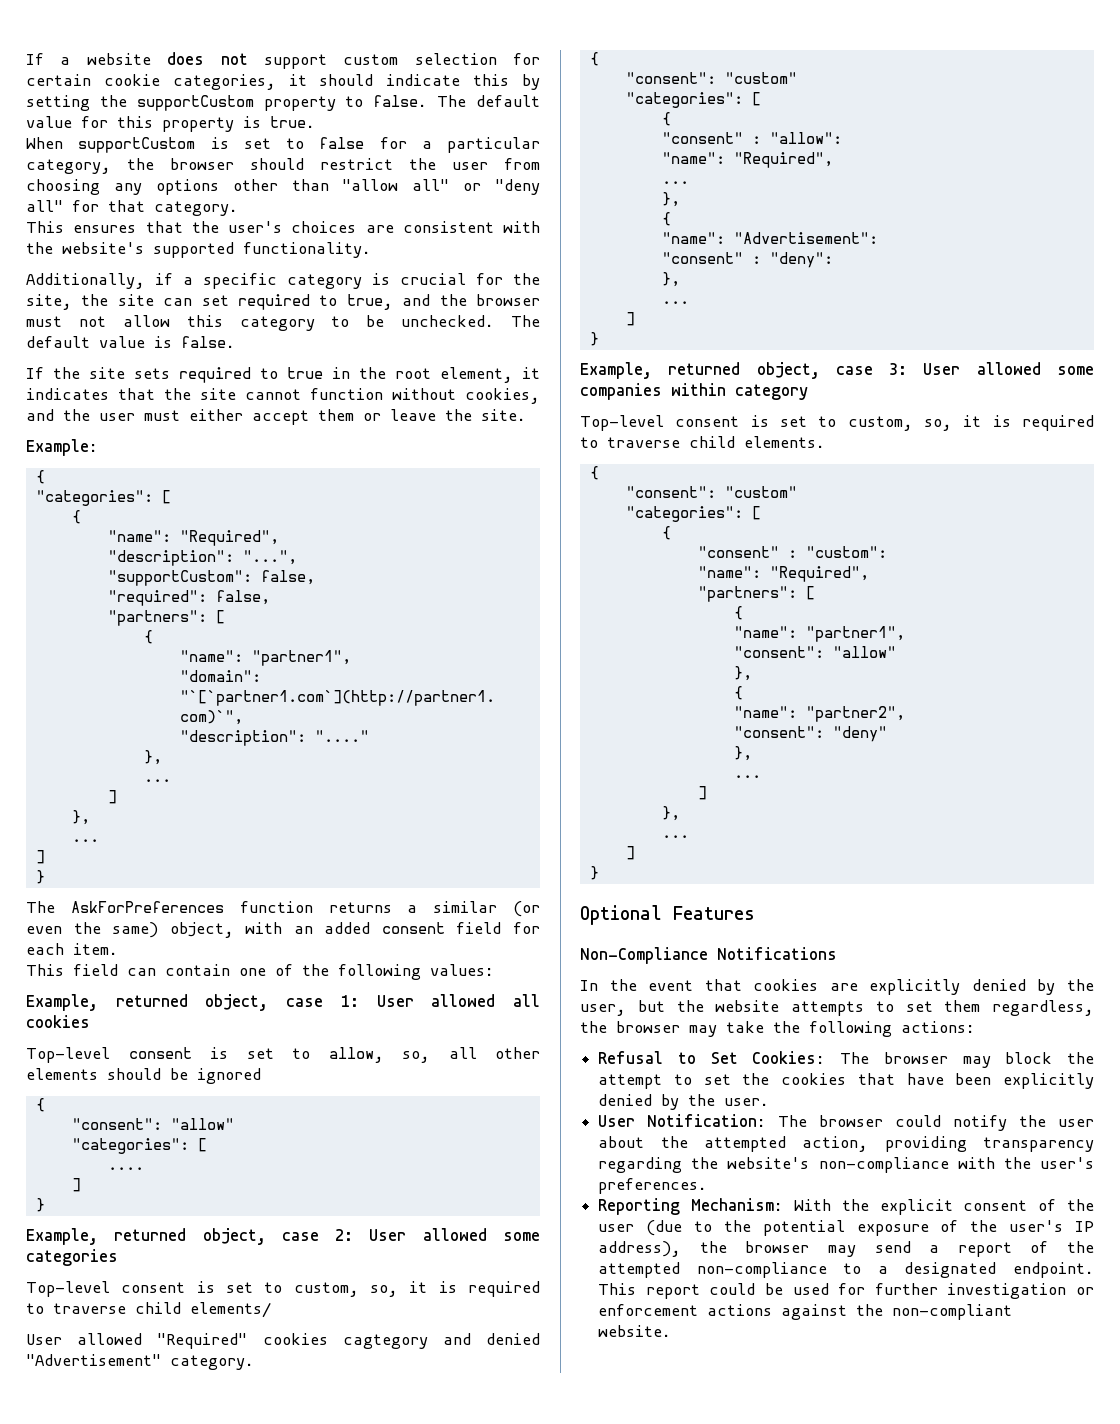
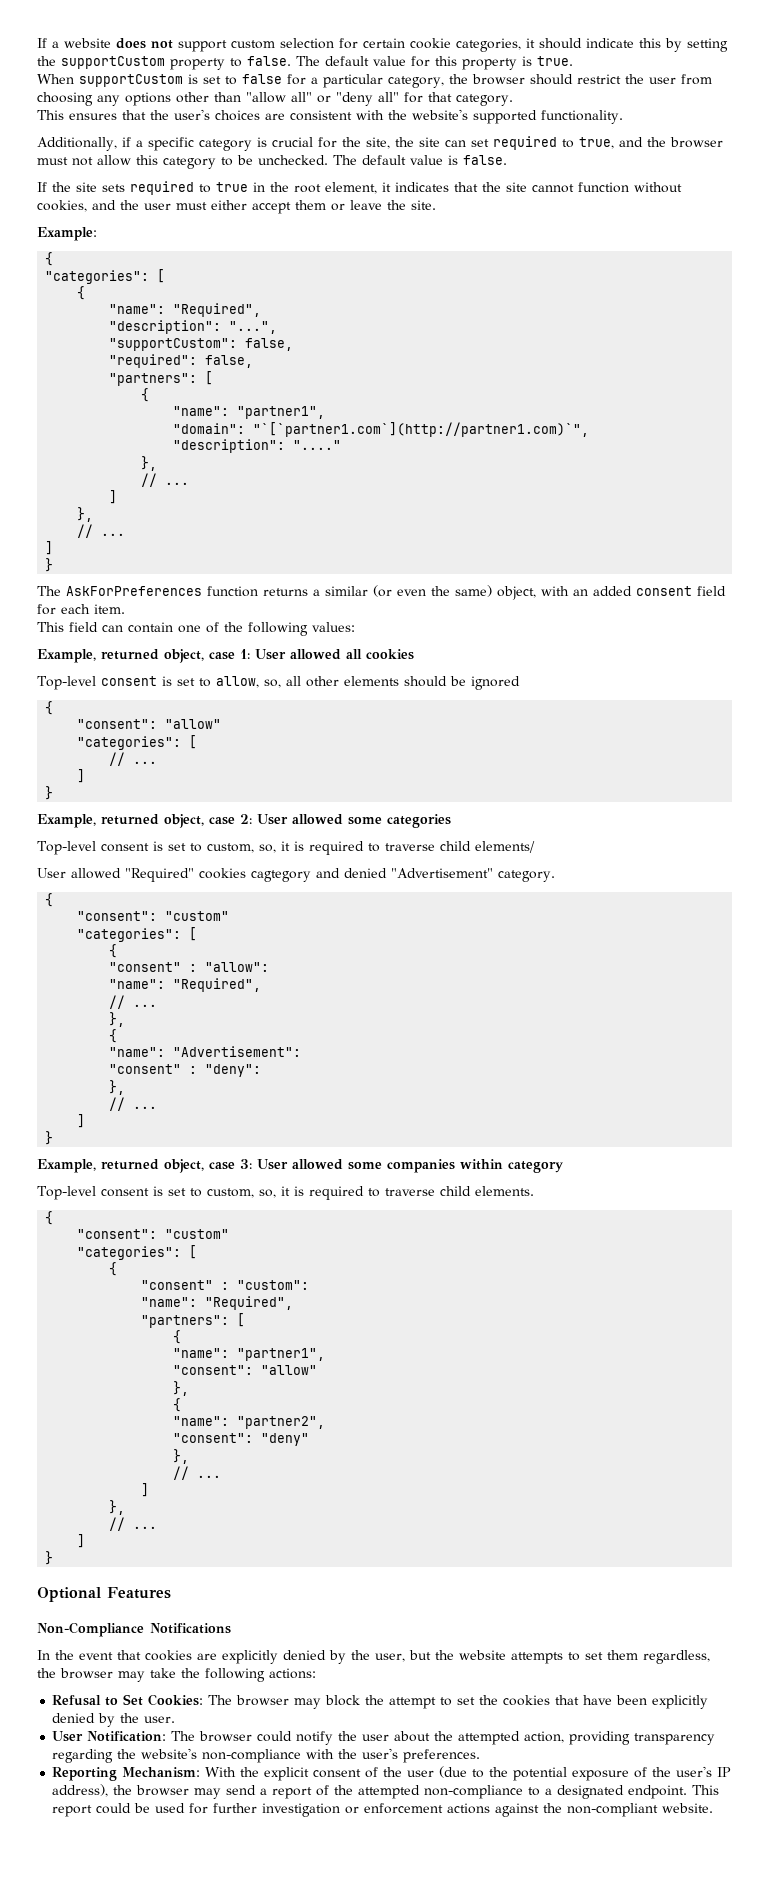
[143,779,171,782] [107,790,117,804] [71,810,90,825] ... // ] // }, // -> [141,473,190,487] [109,490,118,504] [77,507,94,522] [77,524,94,538] // ... // ] // }, // //
[107,1167,144,1170] .... -> [109,752,158,766] // ...
(833, 160) none -> [109,995,126,1009] //
(680, 279) none -> [109,1097,126,1111] //
[733,775,761,778] [697,786,707,800] [661,806,680,821] ... // ] // }, // -> [173,1466,222,1480] [141,1483,150,1497] [109,1500,126,1515] [109,1517,126,1531] // ... // ] // }, // //

